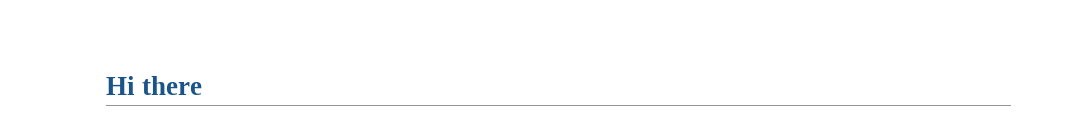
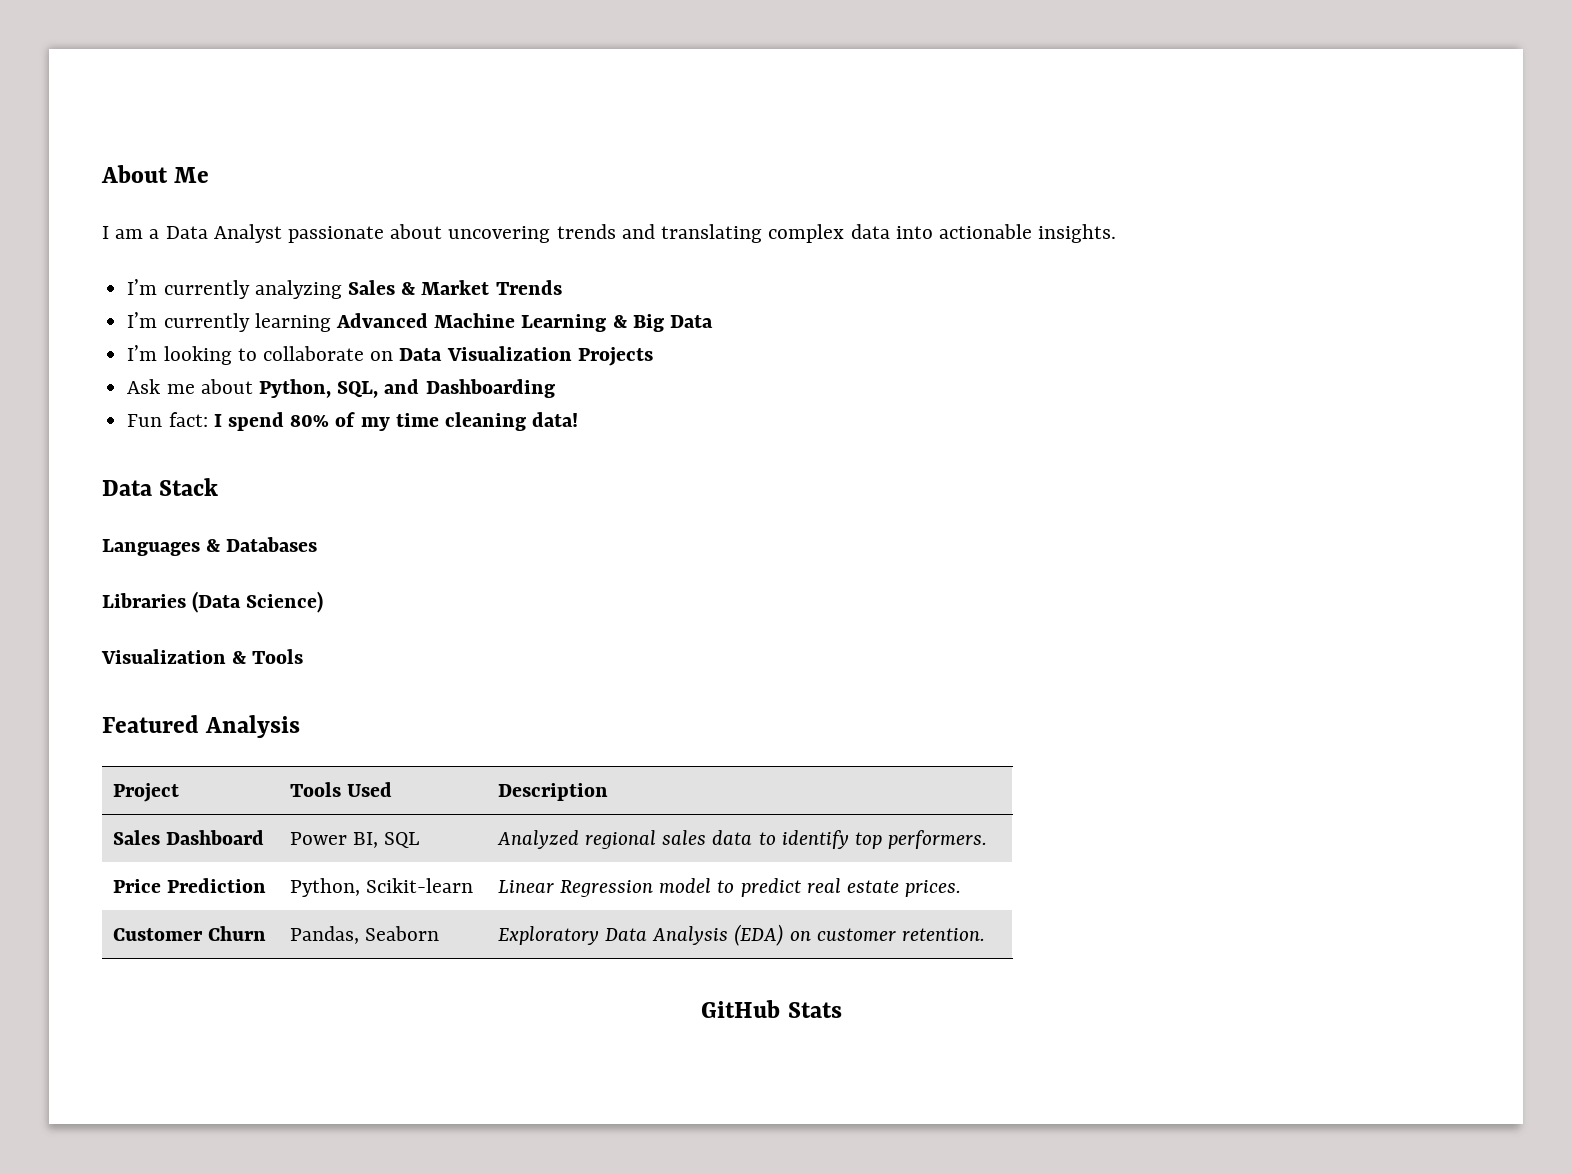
[106,76,203,95] Hi there -> [101,165,210,183] [102,224,1117,243] [127,279,562,299] [127,312,713,332] [127,345,653,366] [127,379,555,398] [127,412,579,431] [102,478,219,496] [102,537,318,556] [102,591,324,613] [101,649,304,664] [102,715,301,738] [112,783,179,802] [289,782,392,797] [497,783,608,801] [112,830,264,845] [289,832,420,848] [496,830,988,849] [112,878,266,893] [289,878,473,897] [497,878,962,897] [112,926,266,941] [289,926,439,944] [497,924,986,946] [701,1000,842,1018] About Me // I am a Data Analyst passionate about uncovering trends and translating complex data into actionable insights. // I’m currently analyzing Sales & Market Trends // I’m currently learning Advanced Machine Learning & Big Data // I’m looking to collaborate on Data Visualization Projects // Ask me about Python, SQL, and Dashboarding // Fun fact: I spend 80% of my time cleaning data! // Data Stack // Languages & Databases // Libraries (Data Science) // Visualization & Tools // Featured Analysis // Project | Tools Used | Description // Sales Dashboard | Power BI, SQL | Analyzed regional sales data to identify top performers. // Price Prediction | Python, Scikit-learn | Linear Regression model to predict real estate prices. // Customer Churn | Pandas, Seaborn | Exploratory Data Analysis (EDA) on customer retention. // GitHub Stats

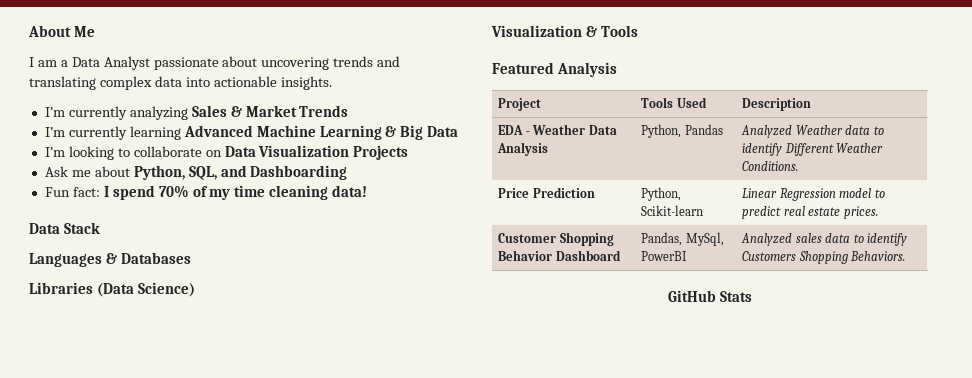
[290,414,330,427] 80% -> [158,185,189,198] 70%
[112,830,264,845] [289,832,420,848] [496,830,988,849] Sales Dashboard | Power BI, SQL | Analyzed regional sales data to identify top performers. -> [498,124,617,135] [497,142,549,156] [641,124,723,138] [741,125,884,138] [742,143,884,156] [742,161,799,171] EDA - Weather Data Analysis | Python, Pandas | Analyzed Weather data to identify Different Weather Conditions.
[207,926,266,941] [289,926,439,944] [497,924,986,946] Churn | Pandas, Seaborn | Exploratory Data Analysis (EDA) on customer retention. -> [559,232,614,246] [498,250,621,261] [641,232,724,246] [641,251,688,261] [741,233,908,246] [742,251,906,264] Shopping Behavior Dashboard | Pandas, MySql, PowerBI | Analyzed sales data to identify Customers Shopping Behaviors.

